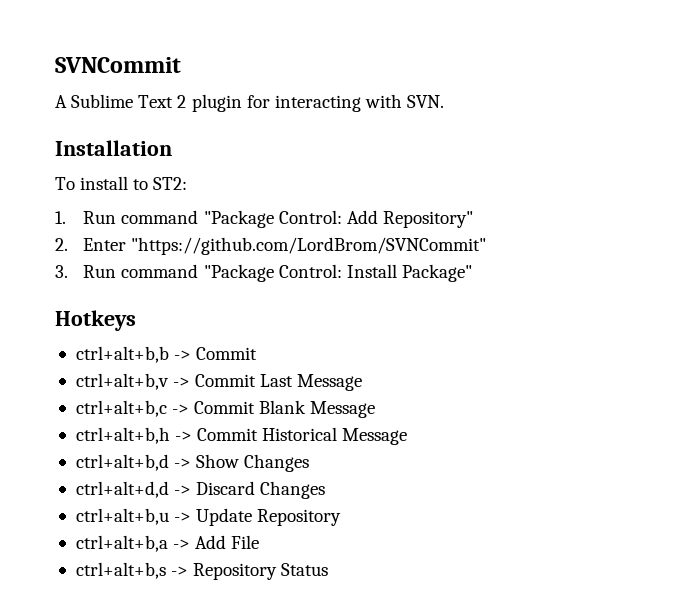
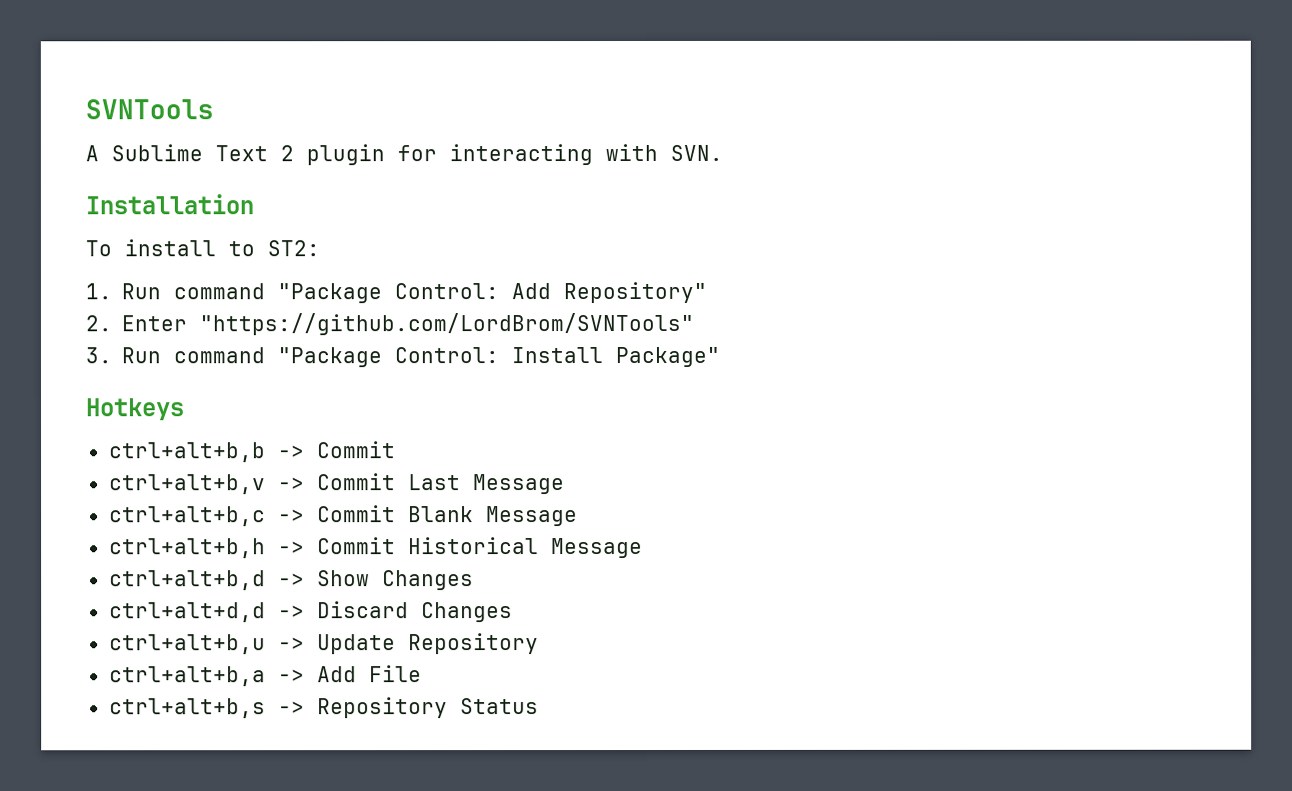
[55,57,181,73] SVNCommit -> [85,99,214,120] SVNTools
[131,237,487,255] "https://github.com/LordBrom/SVNCommit" -> [199,312,695,336] "https://github.com/LordBrom/SVNTools"

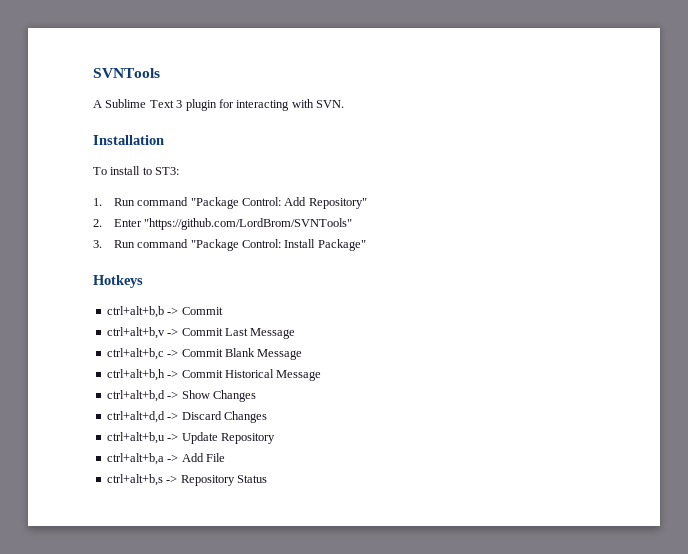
[280,145,294,162] 2 -> [176,100,183,108] 3
[267,240,320,257] ST2: -> [155,167,180,175] ST3:

